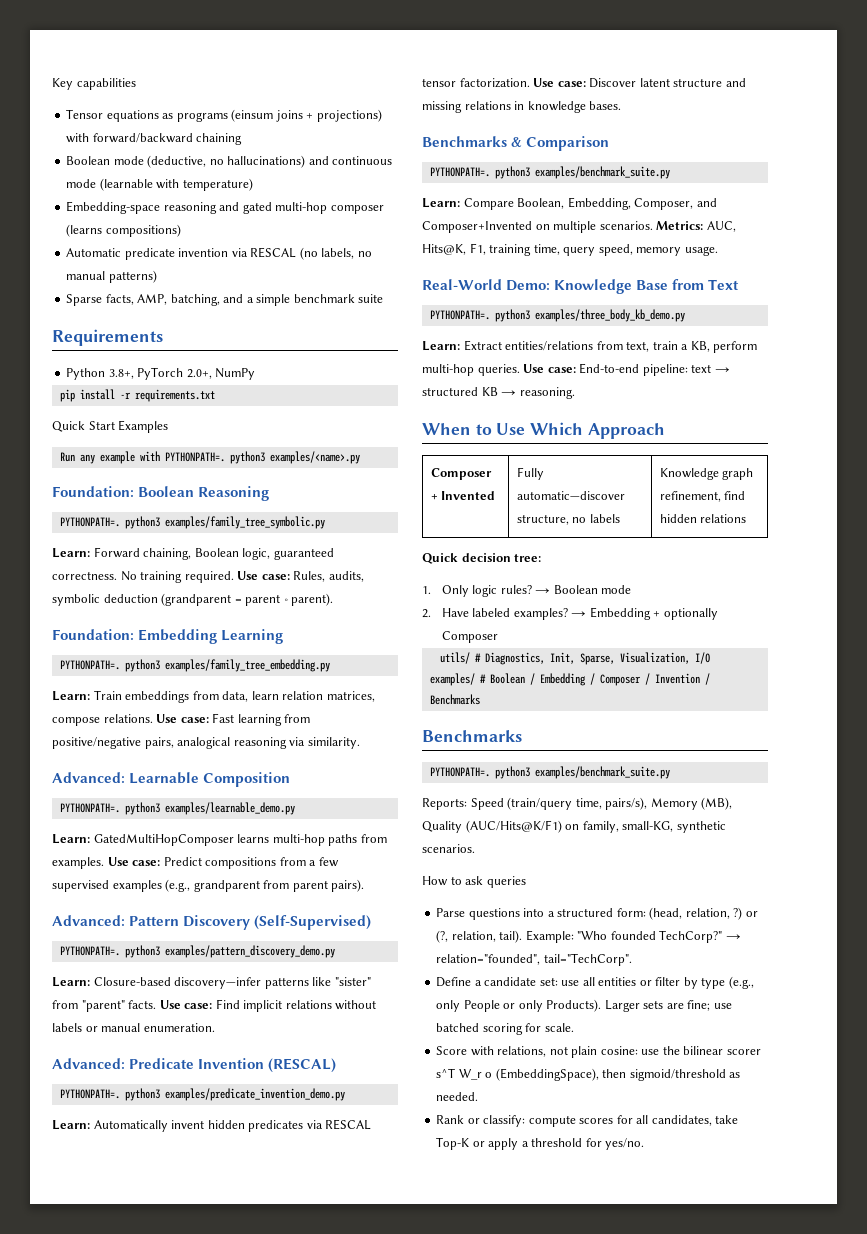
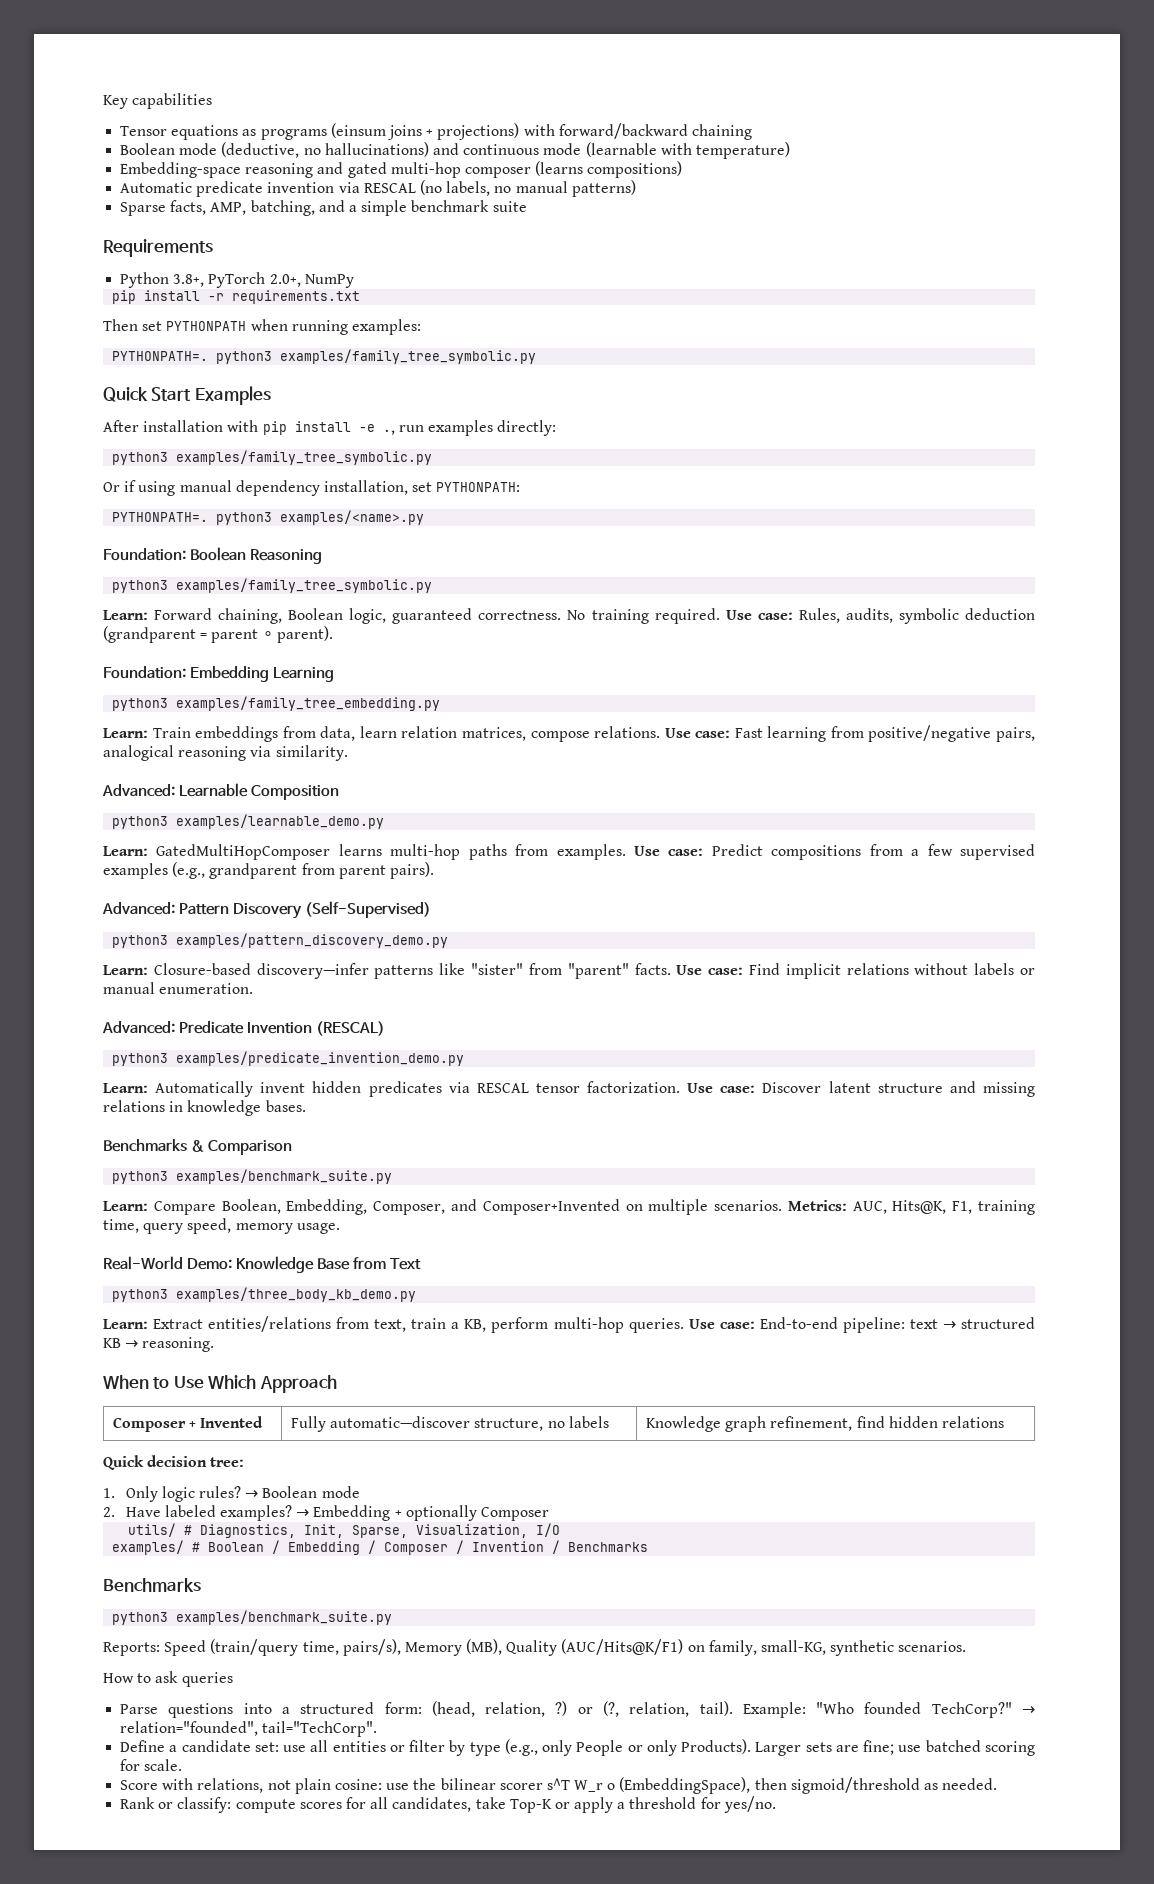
[52,420,169,433] [59,451,160,464] Quick Start Examples // Run any example with -> [103,319,421,335] [112,349,537,364] [103,386,271,405] [103,420,557,436] [112,450,433,465] [103,480,521,496] Then set PYTHONPATH when running examples: // PYTHONPATH=. python3 examples/family_tree_symbolic.py // Quick Start Examples // After installation with pip install -e ., run examples directly: // python3 examples/family_tree_symbolic.py // Or if using manual dependency installation, set PYTHONPATH: //
[59,517,120,527] PYTHONPATH=. -> (323, 556) none
[59,660,120,670] PYTHONPATH=. -> (335, 674) none
[59,803,120,813] PYTHONPATH=. -> (340, 792) none
[59,946,120,956] PYTHONPATH=. -> (432, 909) none
[59,1089,120,1099] PYTHONPATH=. -> (386, 1028) none
[429,167,490,177] PYTHONPATH=. -> (293, 1147) none
[429,310,490,320] PYTHONPATH=. -> (422, 1264) none
[429,767,490,777] PYTHONPATH=. -> (201, 1585) none

